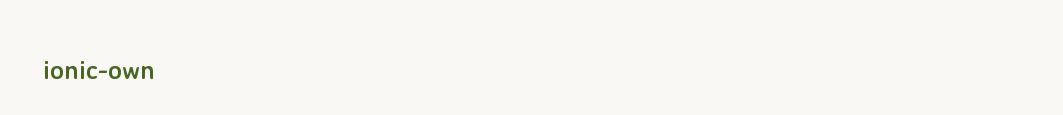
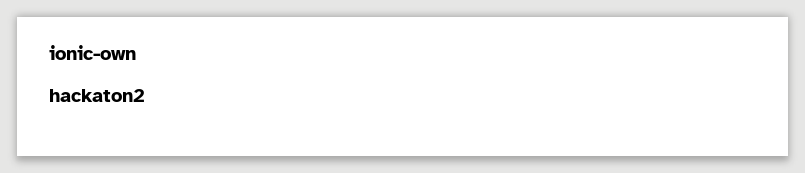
(155, 70) none -> [49,89,145,102] // hackaton2

